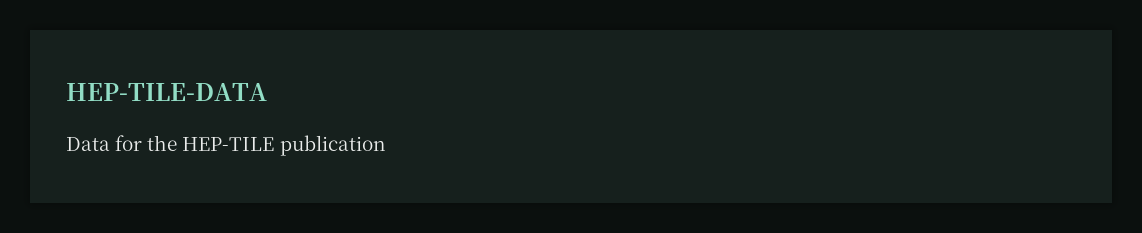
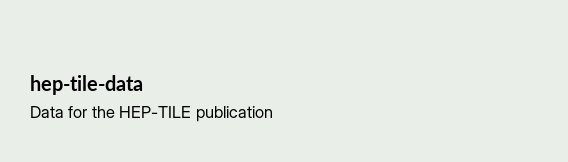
[66,83,267,101] HEP-TILE-DATA -> [30,75,143,95] hep-tile-data

